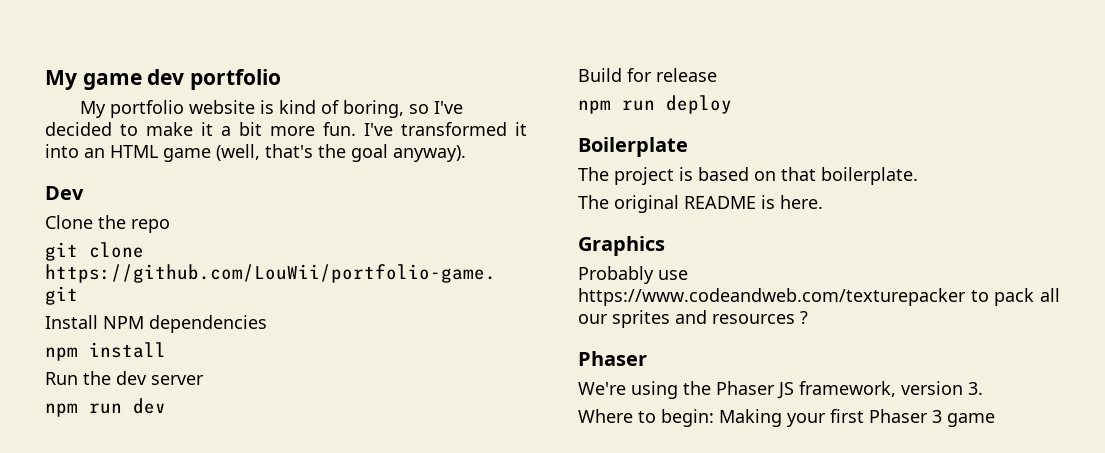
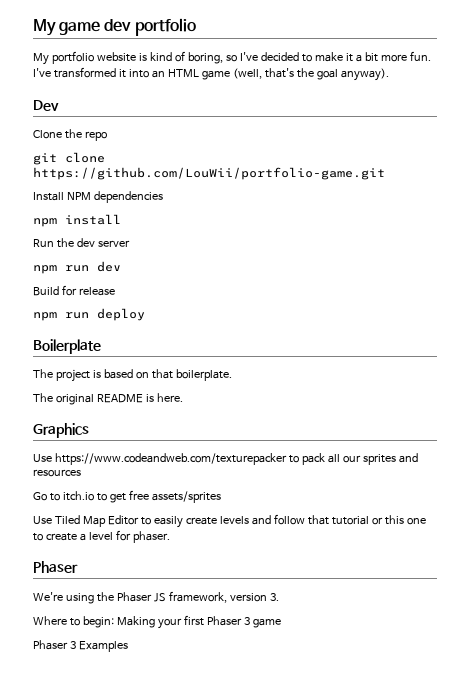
[578,266,688,284] Probably use -> [33,454,52,462] Use
[800,311,808,324] ? -> [33,490,221,503] [33,514,426,528] [33,530,170,543] // Go to itch.io to get free assets/sprites // Use Tiled Map Editor to easily create levels and follow that tutorial or this one to create a level for phaser.
(995, 420) none -> [33,640,128,652] // Phaser 3 Examples

